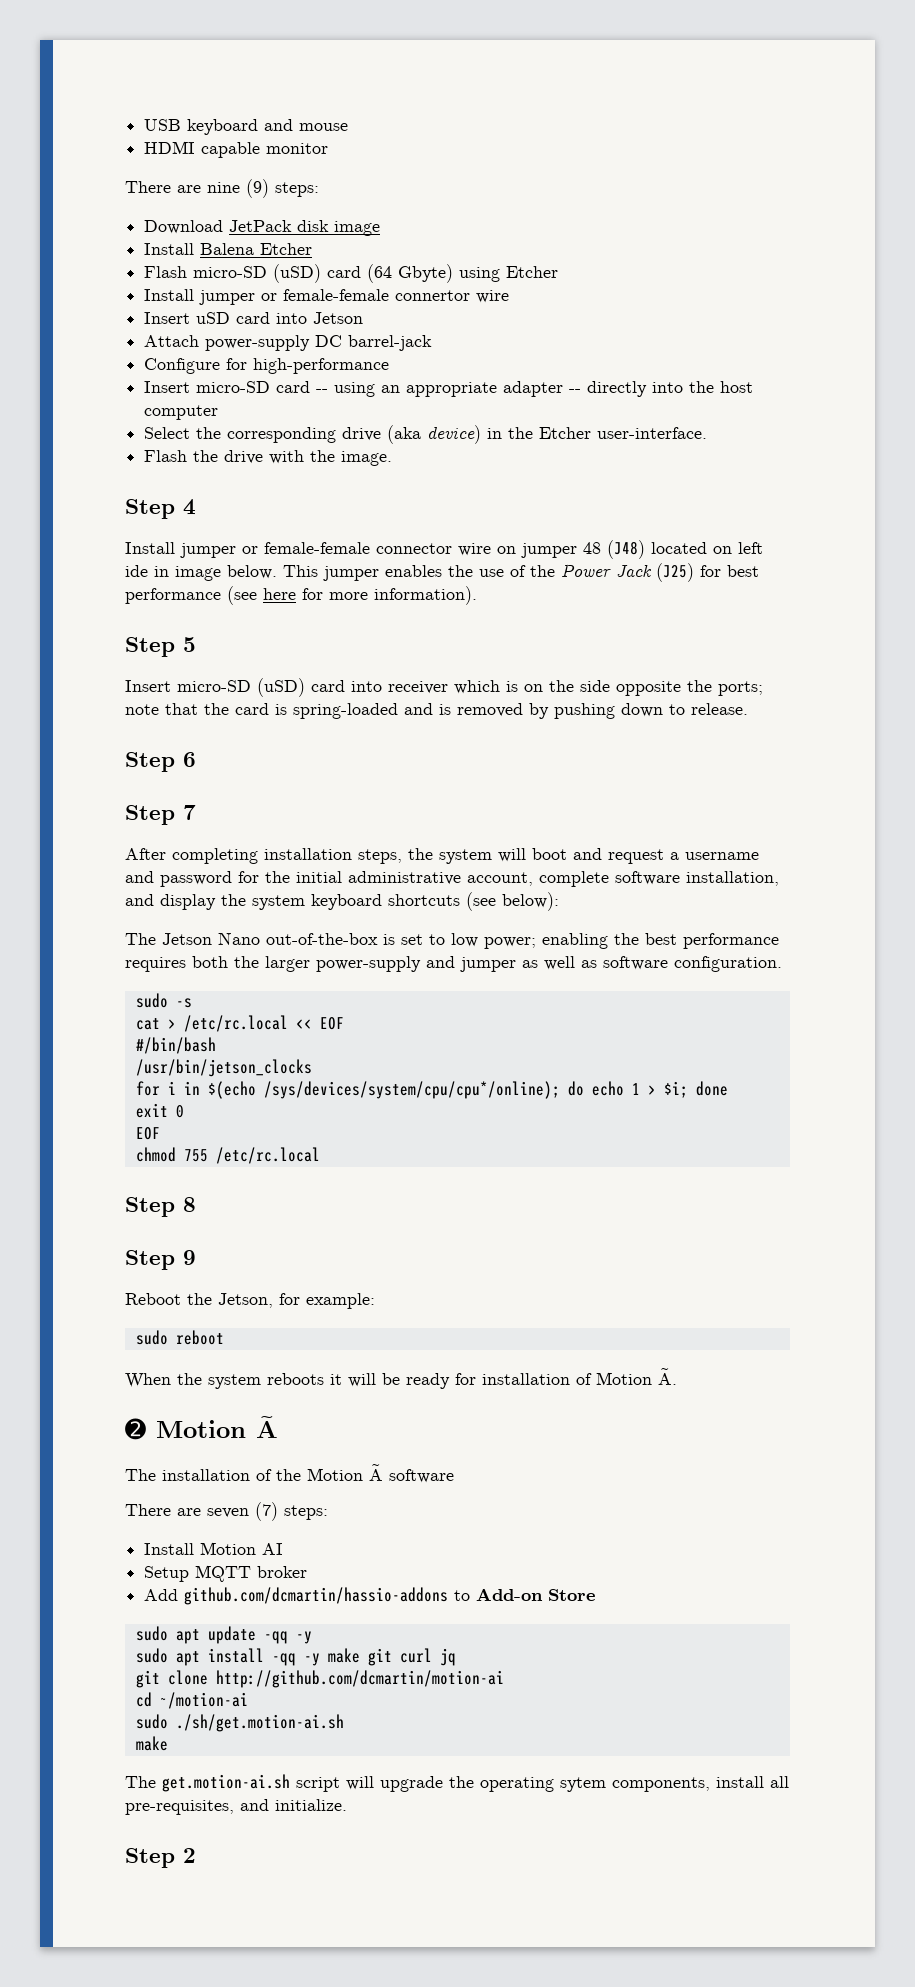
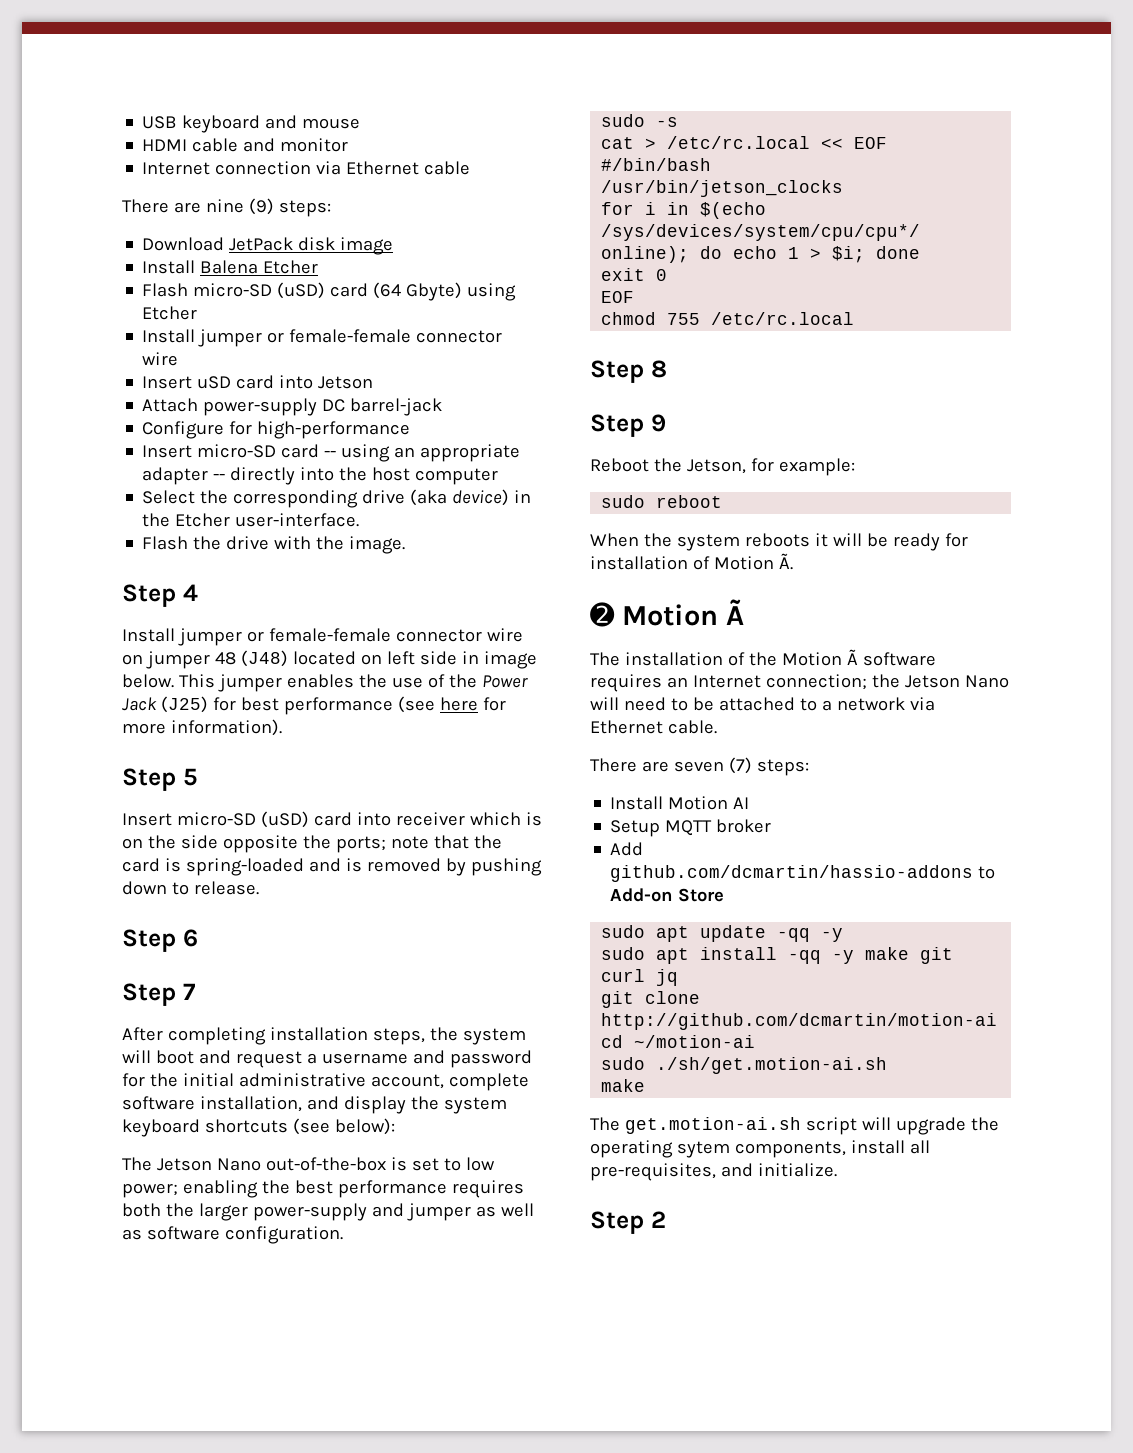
[201,142,261,158] capable -> [192,138,276,152] cable and
(329, 148) none -> [142,161,471,175] // Internet connection via Ethernet cable
[395,290,471,301] connertor -> [416,330,503,343] connector
[125,565,148,577] ide -> [419,651,457,665] side
(454, 1476) none -> [590,674,1009,692] [590,697,935,711] [590,720,717,734] requires an Internet connection; the Jetson Nano will need to be attached to a network via Ethernet cable.

